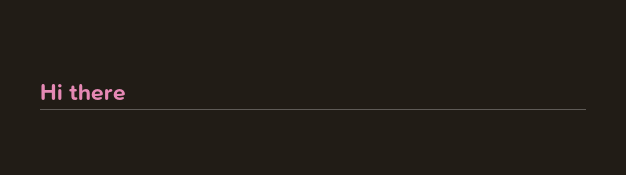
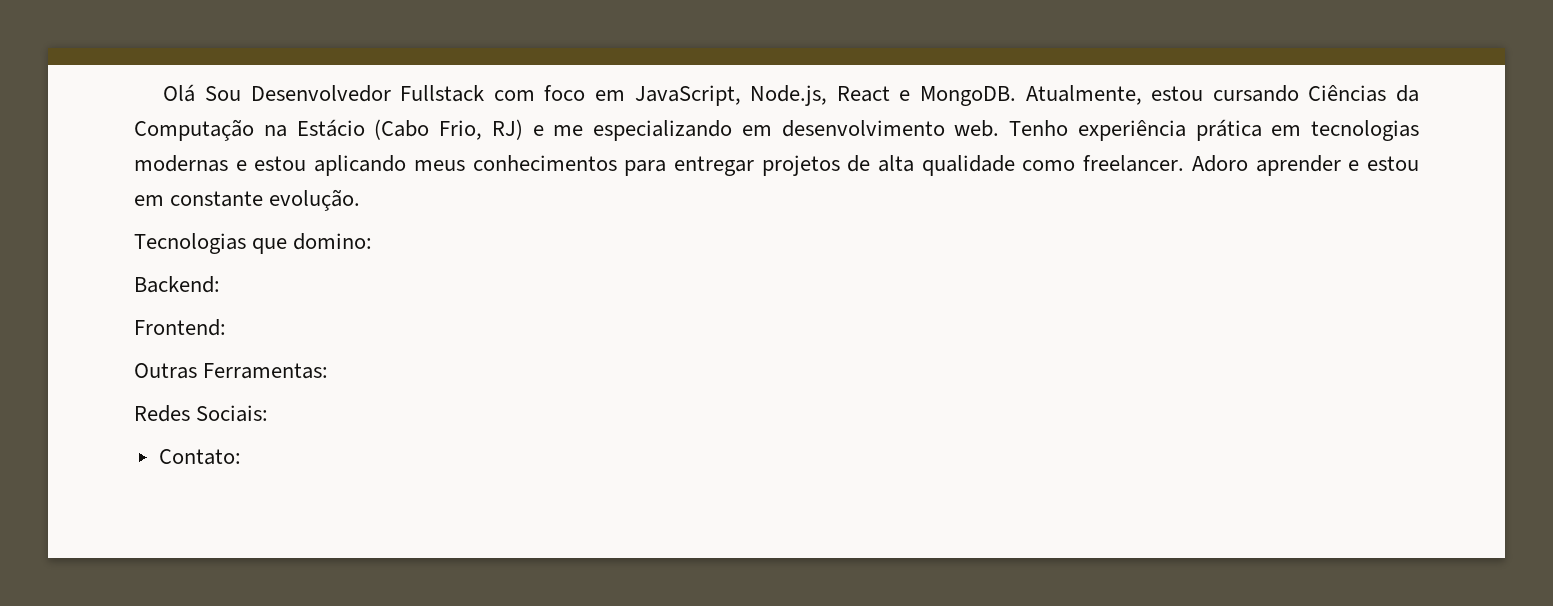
[40,84,127,101] Hi there -> [163,84,1419,106] [134,119,1419,141] [134,155,1420,176] [134,189,361,211] [134,233,373,254] [134,276,220,293] [134,319,226,336] [134,363,329,379] [134,405,269,422] [158,449,241,465] Olá Sou Desenvolvedor Fullstack com foco em JavaScript, Node.js, React e MongoDB. Atualmente, estou cursando Ciências da Computação na Estácio (Cabo Frio, RJ) e me especializando em desenvolvimento web. Tenho experiência prática em tecnologias modernas e estou aplicando meus conhecimentos para entregar projetos de alta qualidade como freelancer. Adoro aprender e estou em constante evolução. // Tecnologias que domino: // Backend: // Frontend: // Outras Ferramentas: // Redes Sociais: // Contato:

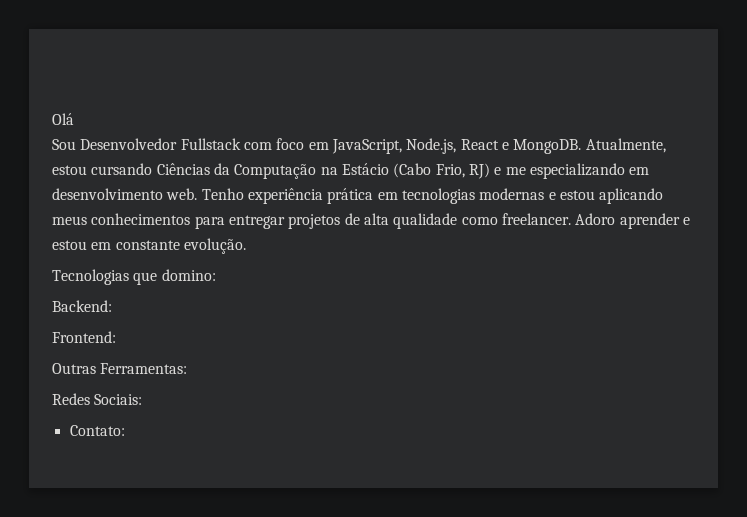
(196, 93) none -> (74, 119) //

